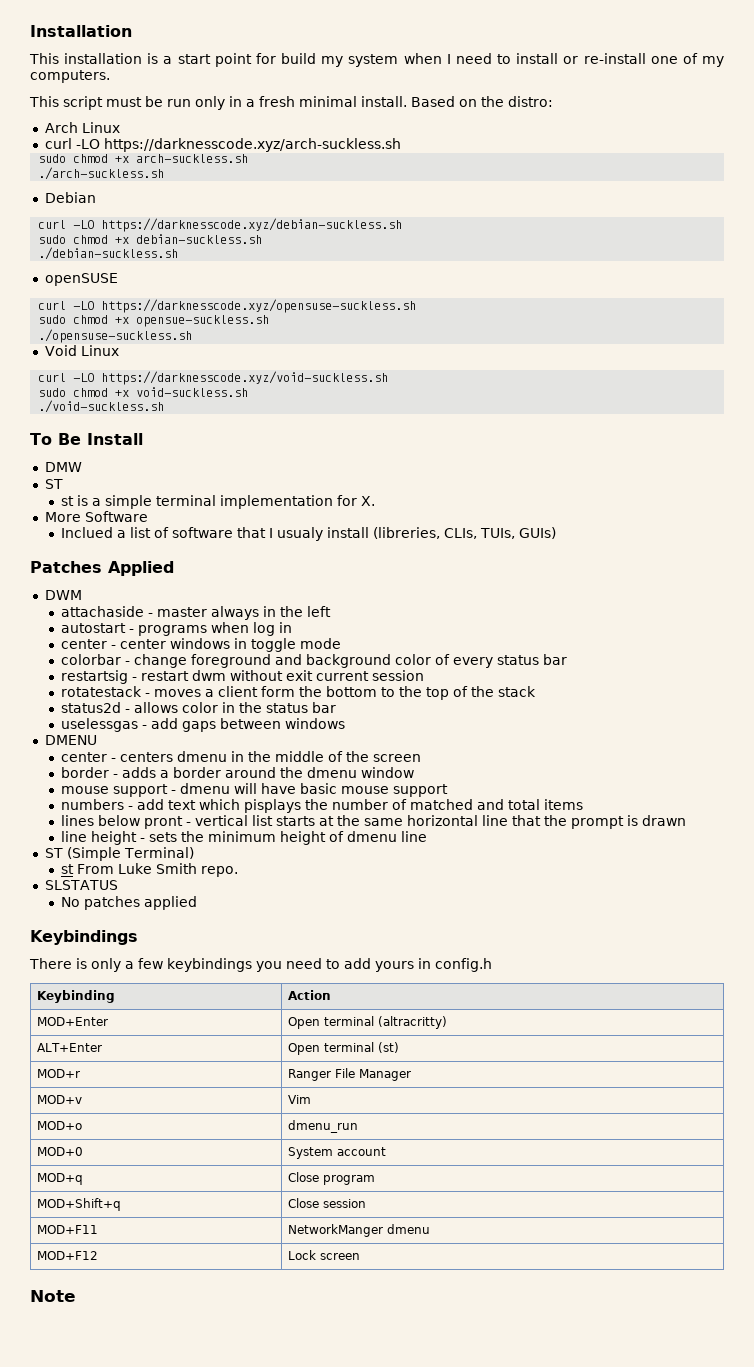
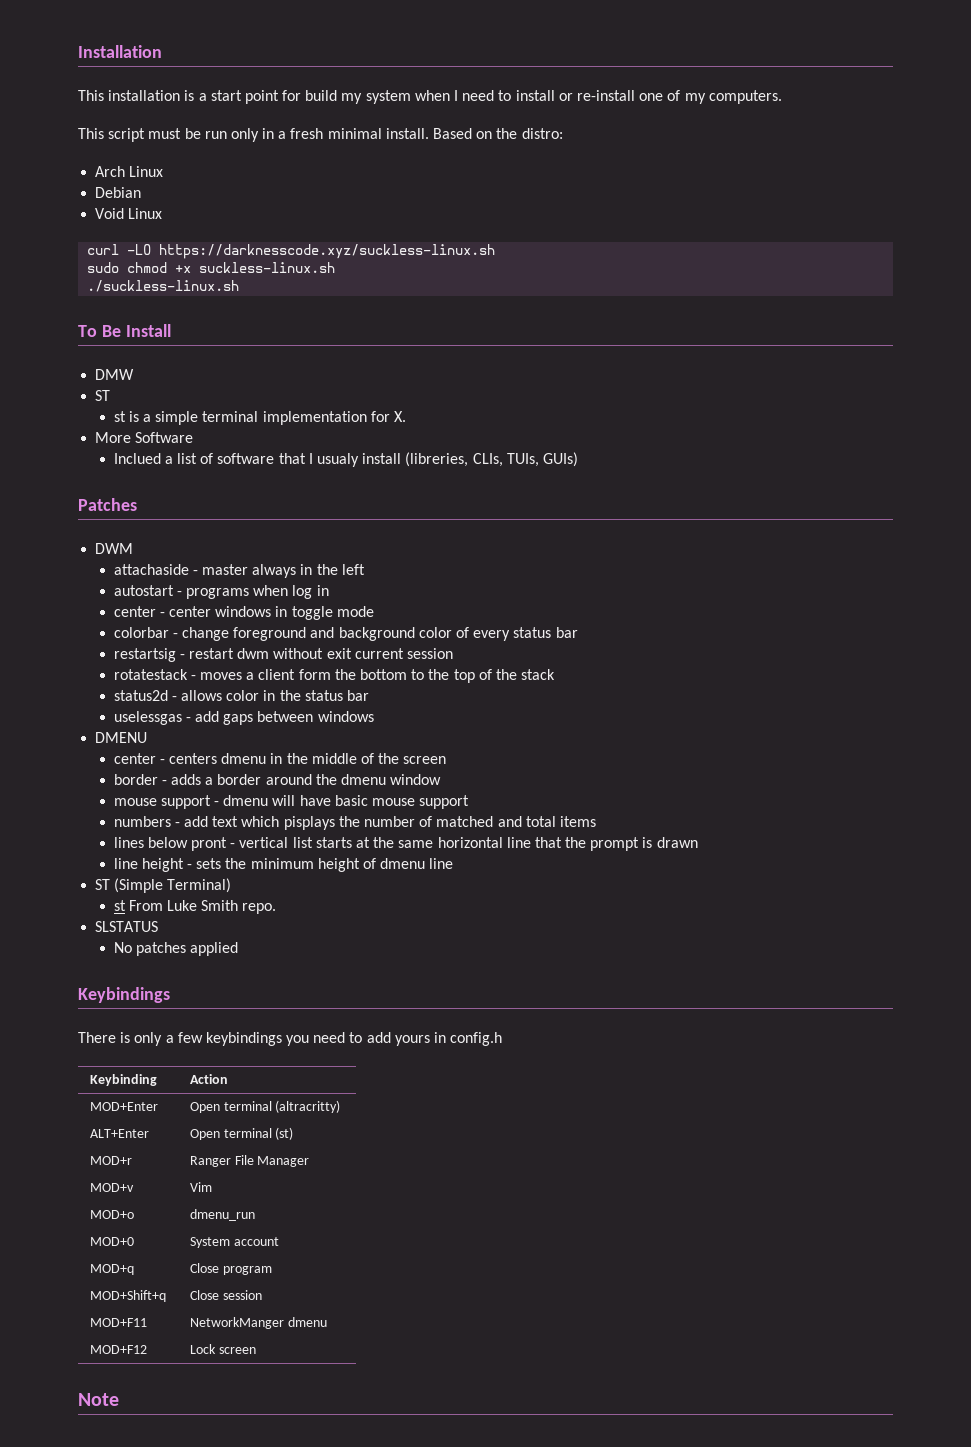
[44,138,401,152] [38,154,249,163] [38,167,165,180] [44,192,96,203] [38,218,403,232] [38,234,263,244] [38,247,179,260] [44,273,118,286] [38,299,417,313] [38,315,270,327] [38,329,193,343] curl -LO https://darknesscode.xyz/arch-suckless.sh // sudo chmod +x arch-suckless.sh // ./arch-suckless.sh // Debian // curl -LO https://darknesscode.xyz/debian-suckless.sh // sudo chmod +x debian-suckless.sh // ./debian-suckless.sh // openSUSE // curl -LO https://darknesscode.xyz/opensuse-suckless.sh // sudo chmod +x opensue-suckless.sh // ./opensuse-suckless.sh -> [95,187,142,198] Debian
[101,371,389,385] [38,387,249,397] [38,400,165,413] https://darknesscode.xyz/void-suckless.sh // sudo chmod +x void-suckless.sh // ./void-suckless.sh -> [159,244,496,259] [87,262,336,273] [87,280,240,292] https://darknesscode.xyz/suckless-linux.sh // sudo chmod +x suckless-linux.sh // ./suckless-linux.sh
[108,561,174,576] Applied -> (137, 504) none

